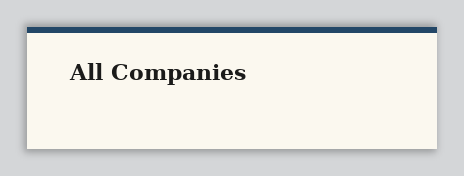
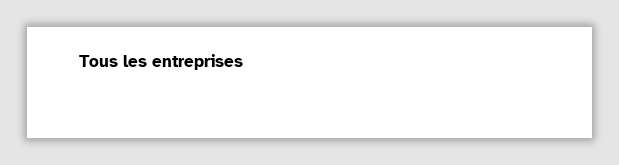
[69,63,246,85] All Companies -> [79,54,243,70] Tous les entreprises

